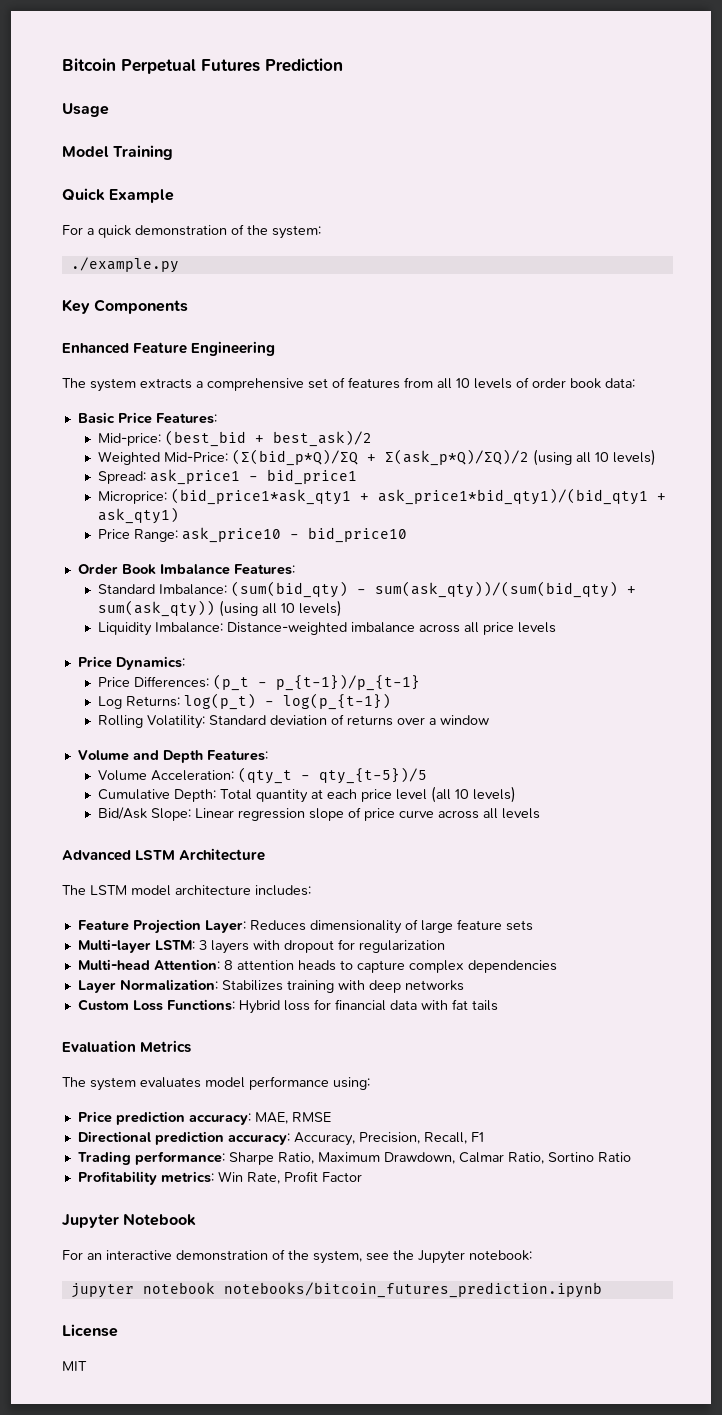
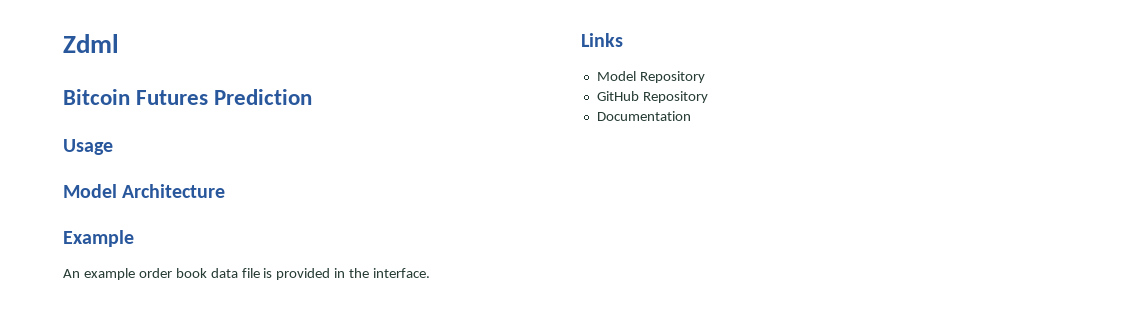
[62,58,196,74] Bitcoin Perpetual -> [63,34,119,53] [63,89,130,105] Zdml // Bitcoin
[113,145,174,160] [62,188,105,201] Training // Quick -> [122,184,226,198] Architecture //
[62,224,321,239] [70,257,179,273] [62,299,189,314] [62,341,276,356] [62,377,635,392] [77,412,217,424] [97,430,372,447] [97,449,656,466] [97,469,357,485] [97,488,666,505] [97,507,179,524] [97,527,407,543] [77,564,295,575] [97,581,636,598] [97,600,342,617] [97,622,556,636] [77,656,185,670] [97,674,420,691] [97,693,391,710] [97,714,489,729] [77,750,268,763] [97,767,427,784] [97,786,516,803] [97,807,540,821] [62,848,266,861] [62,885,311,896] [77,919,533,934] [77,939,445,954] [77,959,557,973] [77,979,464,993] [77,999,498,1014] [62,1040,192,1053] [62,1076,370,1091] [77,1111,331,1125] [77,1131,484,1146] [77,1151,631,1165] [77,1171,362,1185] [62,1213,197,1228] [62,1249,532,1264] [70,1282,602,1298] [62,1324,118,1337] [62,1361,87,1371] For a quick demonstration of the system: // ./example.py // Key Components // Enhanced Feature Engineering // The system extracts a comprehensive set of features from all 10 levels of order book data: // Basic Price Features: // Mid-price: (best_bid + best_ask)/2 // Weighted Mid-Price: (Σ(bid_p*Q)/ΣQ + Σ(ask_p*Q)/ΣQ)/2 (using all 10 levels) // Spread: ask_price1 - bid_price1 // Microprice: (bid_price1*ask_qty1 + ask_price1*bid_qty1)/(bid_qty1 + ask_qty1) // Price Range: ask_price10 - bid_price10 // Order Book Imbalance Features: // Standard Imbalance: (sum(bid_qty) - sum(ask_qty))/(sum(bid_qty) + sum(ask_qty)) (using all 10 levels) // Liquidity Imbalance: Distance-weighted imbalance across all price levels // Price Dynamics: // Price Differences: (p_t - p_{t-1})/p_{t-1} // Log Returns: log(p_t) - log(p_{t-1}) // Rolling Volatility: Standard deviation of returns over a window // Volume and Depth Features: // Volume Acceleration: (qty_t - qty_{t-5})/5 // Cumulative Depth: Total quantity at each price level (all 10 levels) // Bid/Ask Slope: Linear regression slope of price curve across all levels // Advanced LSTM Architecture // The LSTM model architecture includes: // Feature Projection Layer: Reduces dimensionality of large feature sets // Multi-layer LSTM: 3 layers with dropout for regularization // Multi-head Attention: 8 attention heads to capture complex dependencies // Layer Normalization: Stabilizes training with deep networks // Custom Loss Functions: Hybrid loss for financial data with fat tails // Evaluation Metrics // The system evaluates model performance using: // Price prediction accuracy: MAE, RMSE // Directional prediction accuracy: Accuracy, Precision, Recall, F1 // Trading performance: Sharpe Ratio, Maximum Drawdown, Calmar Ratio, Sortino Ratio // Profitability metrics: Win Rate, Profit Factor // Jupyter Notebook // For an interactive demonstration of the system, see the Jupyter notebook: // jupyter notebook notebooks/bitcoin_futures_prediction.ipynb // License // MIT -> [63,268,431,280] [581,33,623,47] [596,71,705,83] [596,91,708,103] [596,111,691,121] An example order book data file is provided in the interface. // Links // Model Repository // GitHub Repository // Documentation

